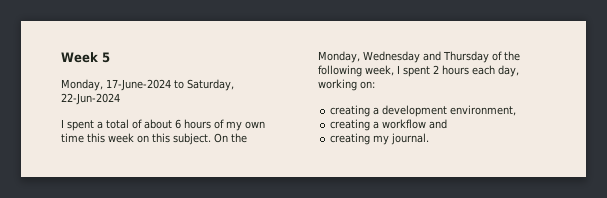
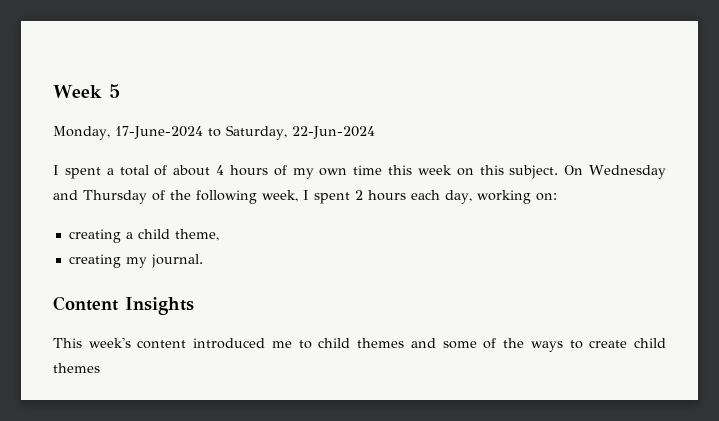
[175,119,181,129] 6 -> [216,165,225,175] 4
[231,133,247,143] [318,51,360,63] the Monday, -> (584, 170) none
[382,105,517,117] [330,119,448,131] [330,133,430,145] development environment, // creating a workflow and // creating my journal. -> [137,229,219,241] [68,254,203,268] [53,296,194,315] [53,337,667,352] [53,363,100,373] child theme, // creating my journal. // Content Insights // This week's content introduced me to child themes and some of the ways to create child themes

